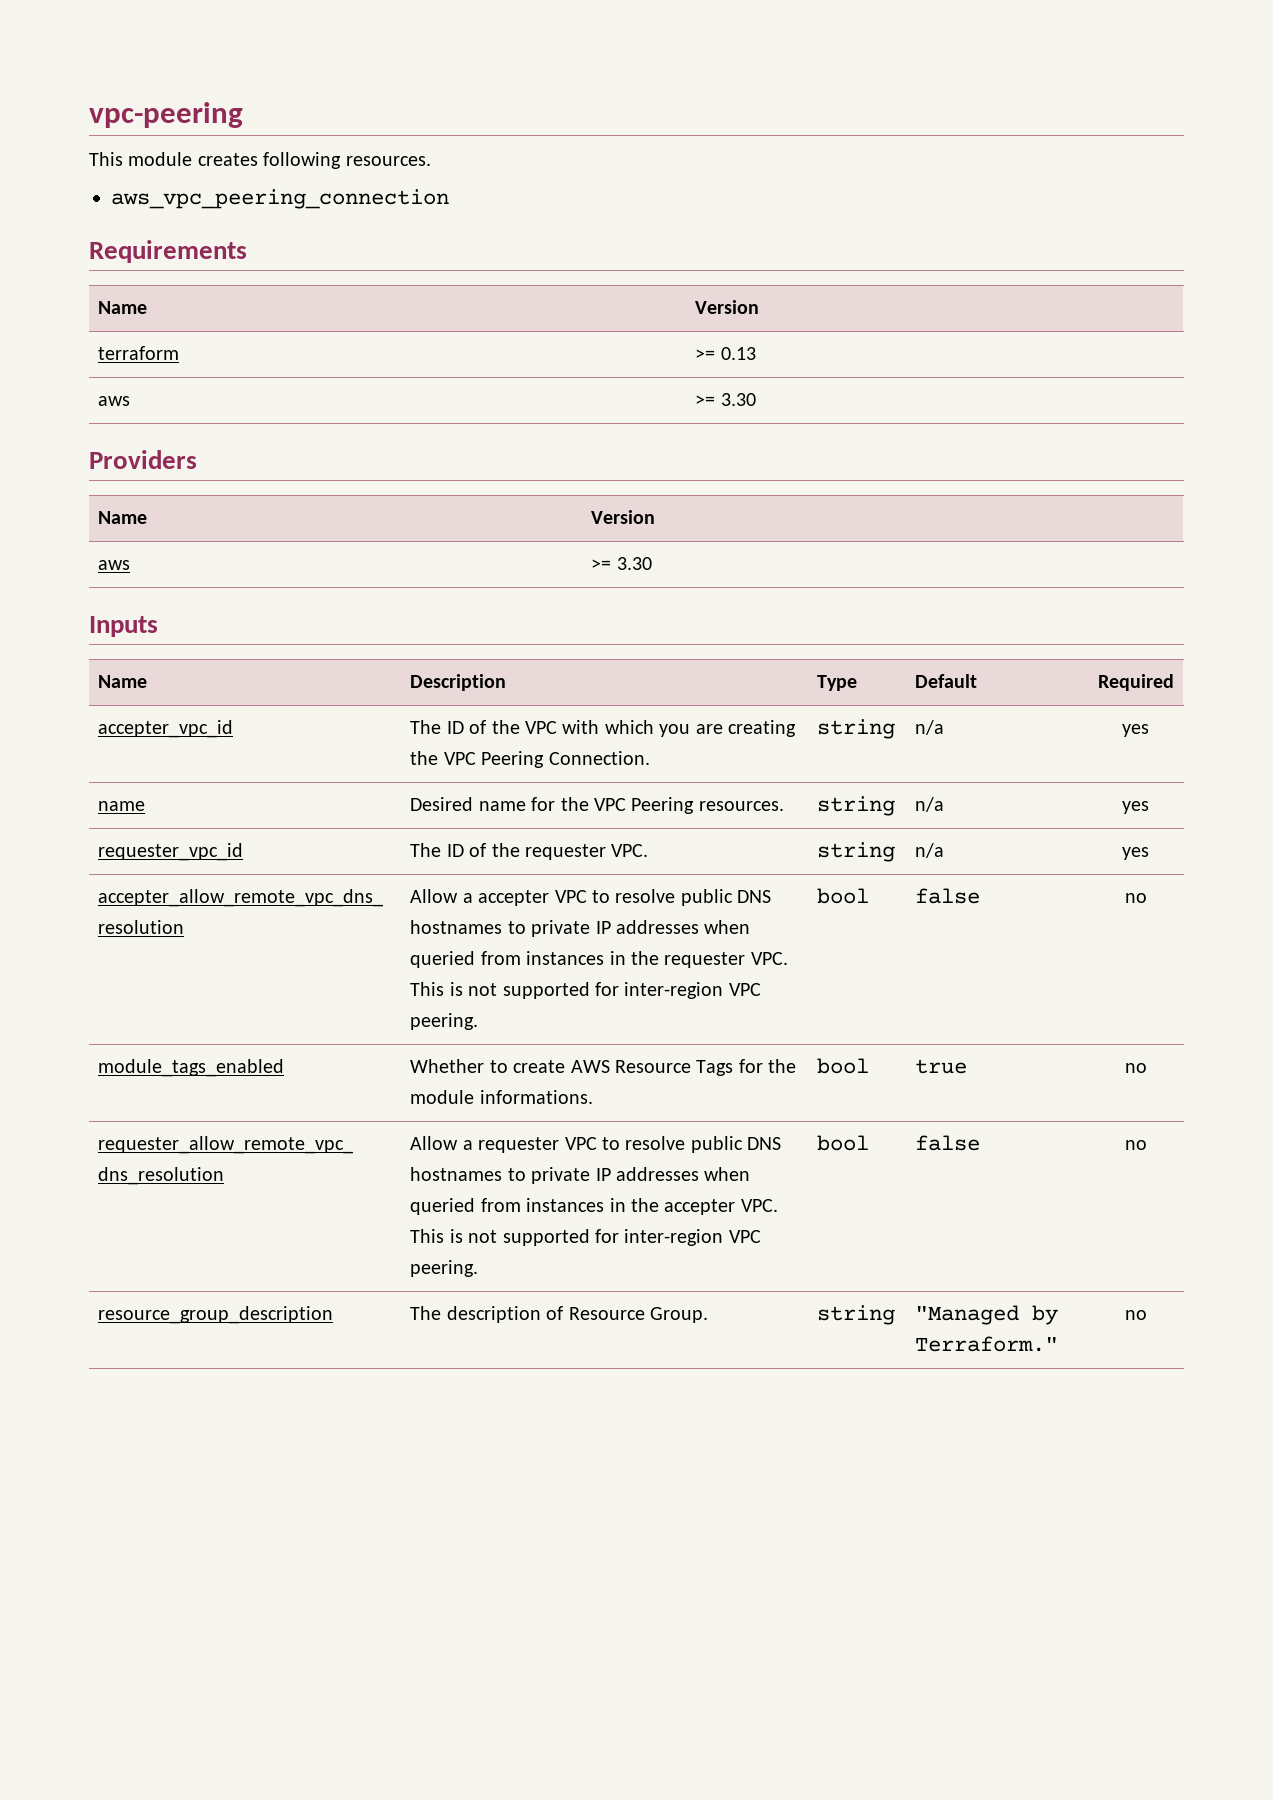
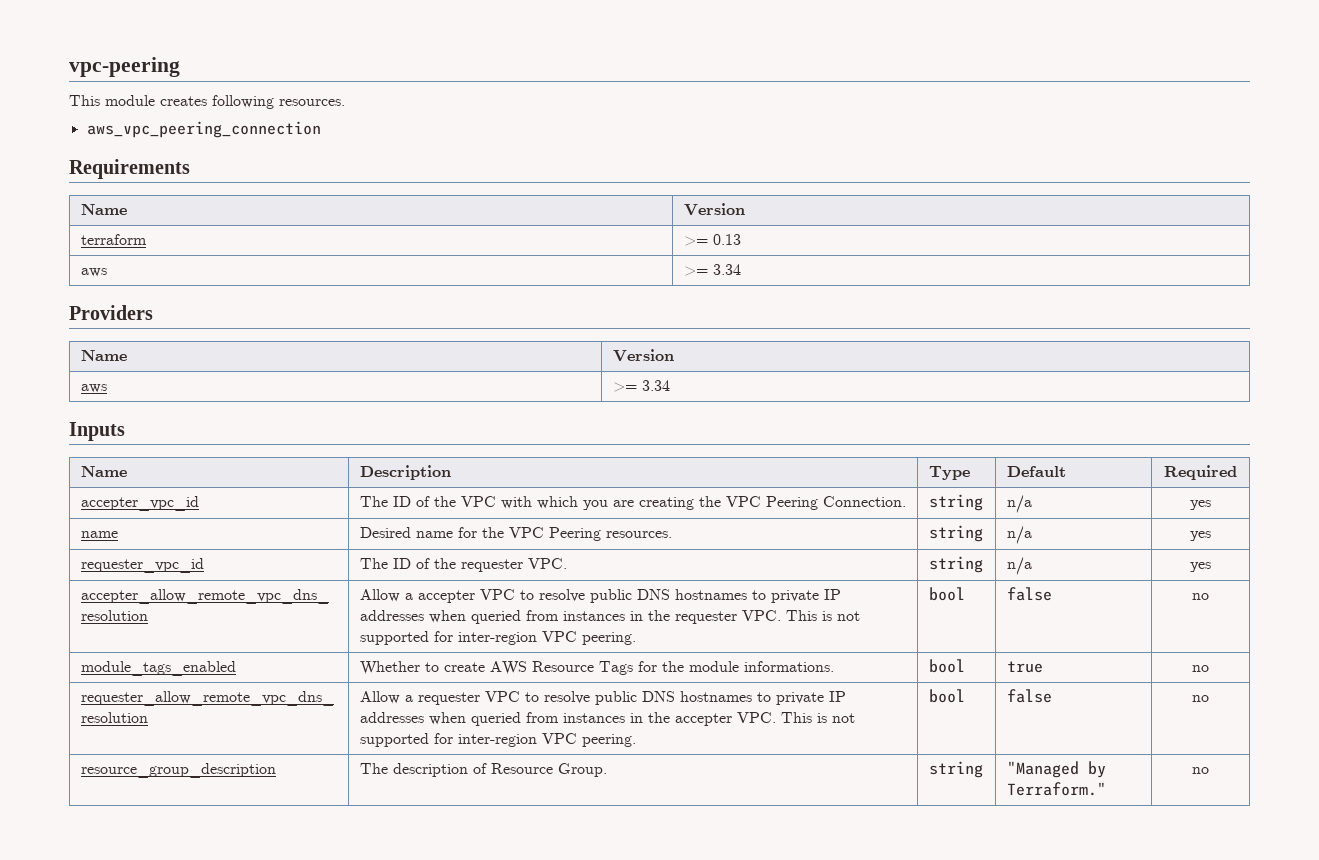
[720,393,756,406] 3.30 -> [712,264,741,275] 3.34
[616,557,652,570] 3.30 -> [641,380,670,391] 3.34

